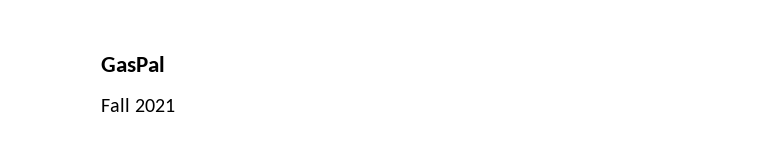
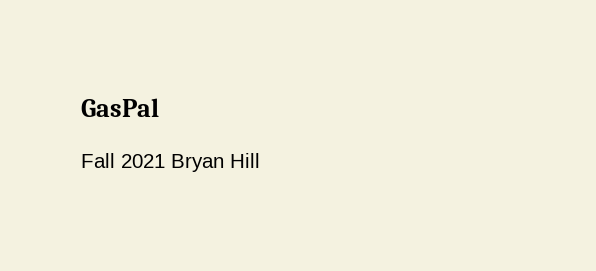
(176, 105) none -> [171,153,260,172] Bryan Hill

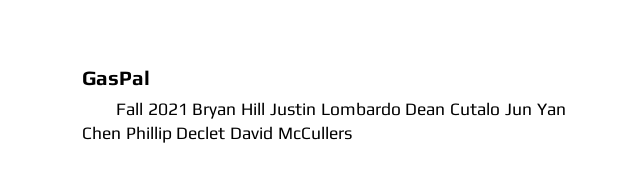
(260, 160) none -> [269,102,566,116] [82,126,352,143] Justin Lombardo Dean Cutalo Jun Yan Chen Phillip Declet David McCullers

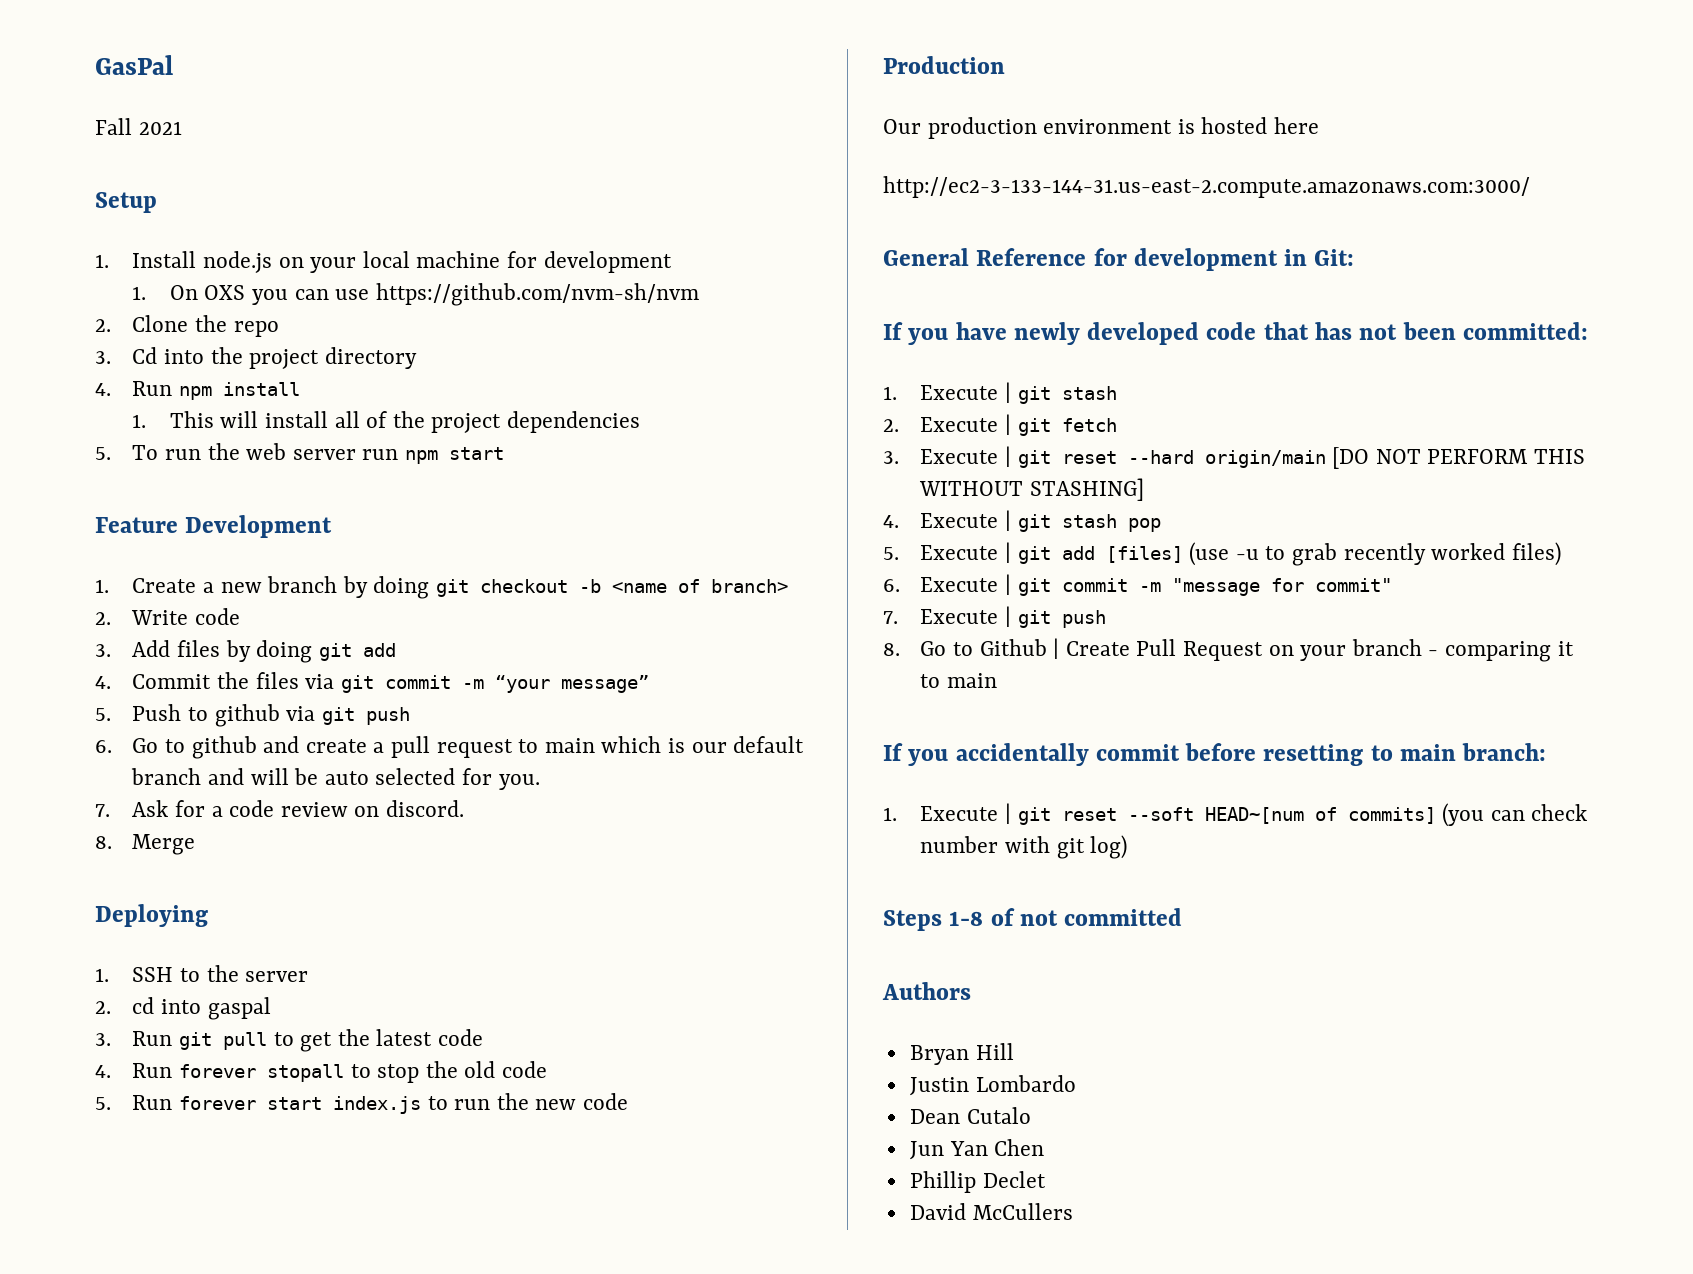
(188, 109) none -> [95,192,157,213] [95,251,672,273] [132,283,699,306] [95,315,279,337] [95,347,417,369] [95,381,300,400] [132,411,640,433] [95,443,505,464] [95,515,333,538] [95,576,789,599] [95,608,240,625] [95,640,396,663] [95,672,649,693] [95,704,410,727] [95,736,805,759] [131,768,540,790] [95,800,465,817] [95,834,196,855] [95,904,208,927] [95,965,309,982] [95,997,271,1020] [95,1029,484,1052] [95,1061,548,1083] [95,1093,629,1114] [883,56,1005,74] [883,117,1320,139] [883,176,1530,198] [883,248,1355,271] [883,322,1588,345] [883,382,1117,404] [883,414,1117,436] [883,446,1586,469] [919,478,1144,501] [883,510,1161,532] [883,542,1561,566] [883,574,1392,596] [883,606,1106,628] [883,638,1574,662] [920,673,997,688] [883,743,1547,766] [883,803,1588,827] [920,835,1128,859] [883,908,1183,931] [882,982,971,1000] // Setup // 1. Install node.js on your local machine for development // 1. On OXS you can use https://github.com/nvm-sh/nvm // 2. Clone the repo // 3. Cd into the project directory // 4. Run npm install // 1. This will install all of the project dependencies // 5. To run the web server run npm start // Feature Development // 1. Create a new branch by doing git checkout -b <name of branch> // 2. Write code // 3. Add files by doing git add // 4. Commit the files via git commit -m “your message” // 5. Push to github via git push // 6. Go to github and create a pull request to main which is our default branch and will be auto selected for you. // 7. Ask for a code review on discord. // 8. Merge // Deploying // 1. SSH to the server // 2. cd into gaspal // 3. Run git pull to get the latest code // 4. Run forever stopall to stop the old code // 5. Run forever start index.js to run the new code // Production // Our production environment is hosted here // http://ec2-3-133-144-31.us-east-2.compute.amazonaws.com:3000/ // General Reference for development in Git: // If you have newly developed code that has not been committed: // 1. Execute | git stash // 2. Execute | git fetch // 3. Execute | git reset --hard origin/main [DO NOT PERFORM THIS WITHOUT STASHING] // 4. Execute | git stash pop // 5. Execute | git add [files] (use -u to grab recently worked files) // 6. Execute | git commit -m "message for commit" // 7. Execute | git push // 8. Go to Github | Create Pull Request on your branch - comparing it to main // If you accidentally commit before resetting to main branch: // 1. Execute | git reset --soft HEAD~[num of commits] (you can check number with git log) // Steps 1-8 of not committed // Authors //
(266, 108) none -> (1014, 1051) //
(401, 109) none -> (1076, 1083) //
(501, 109) none -> (1031, 1115) //
(121, 133) none -> (1045, 1147) //
(226, 133) none -> (1046, 1179) //

